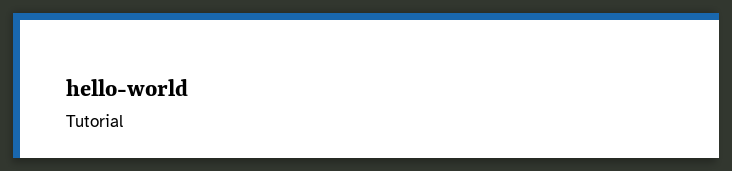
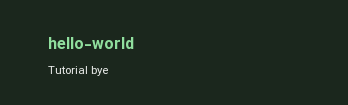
(123, 120) none -> [91,66,110,76] bye

